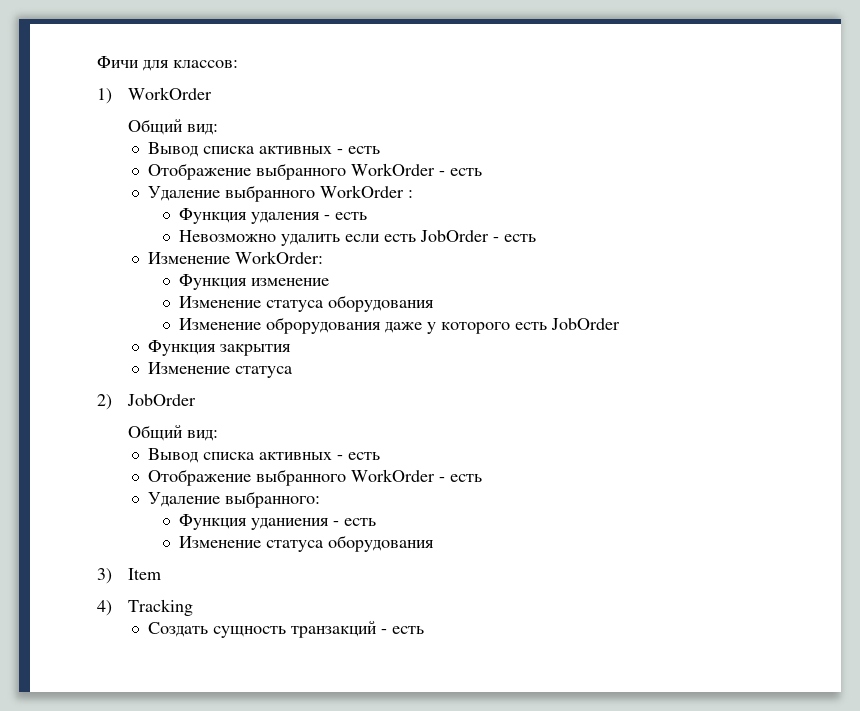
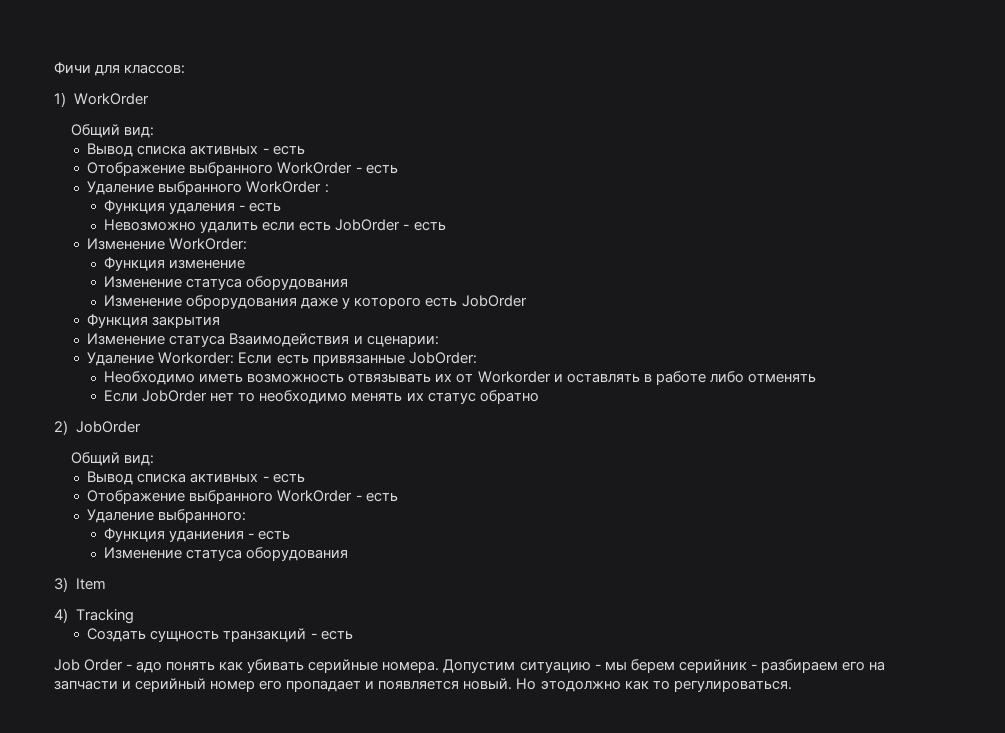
(293, 372) none -> [229,333,439,347] [87,352,477,366] [104,371,816,385] [104,390,539,404] Взаимодействия и сценарии: // Удаление Workorder: Если есть привязанные JobOrder: // Необходимо иметь возможность отвязывать их от Workorder и оставлять в работе либо отменять // Если JobOrder нет то необходимо менять их статус обратно
(424, 630) none -> [54,659,885,673] [54,678,792,692] // Job Order - адо понять как убивать серийные номера. Допустим ситуацию - мы берем серийник - разбираем его на запчасти и серийный номер его пропадает и появляется новый. Но этодолжно как то регулироваться.

